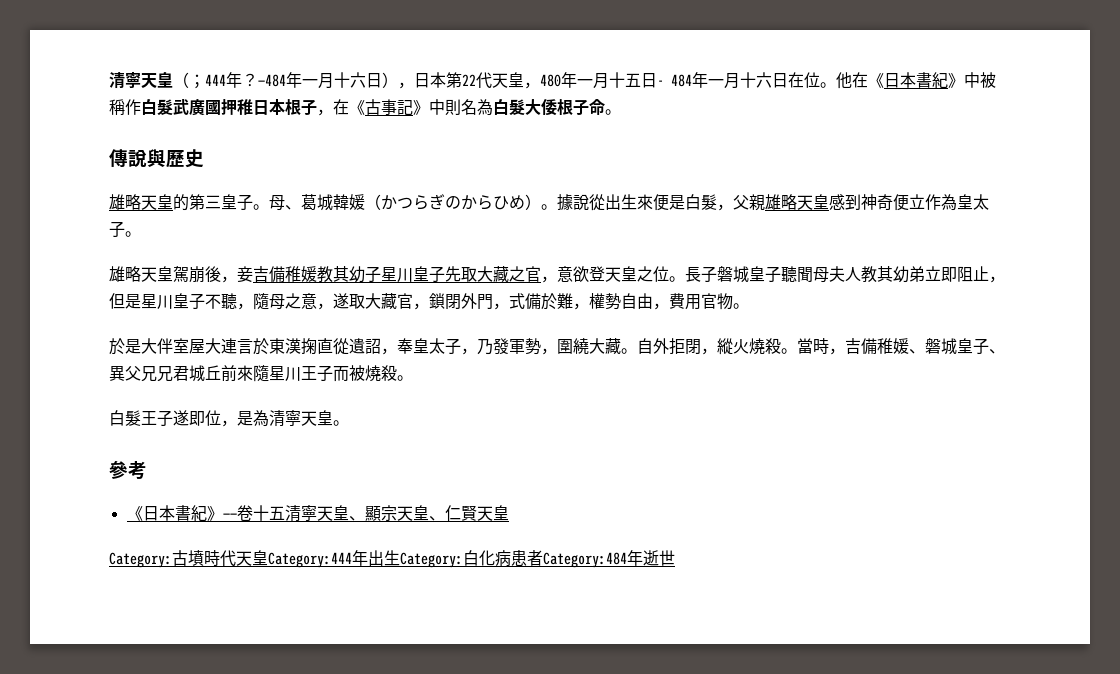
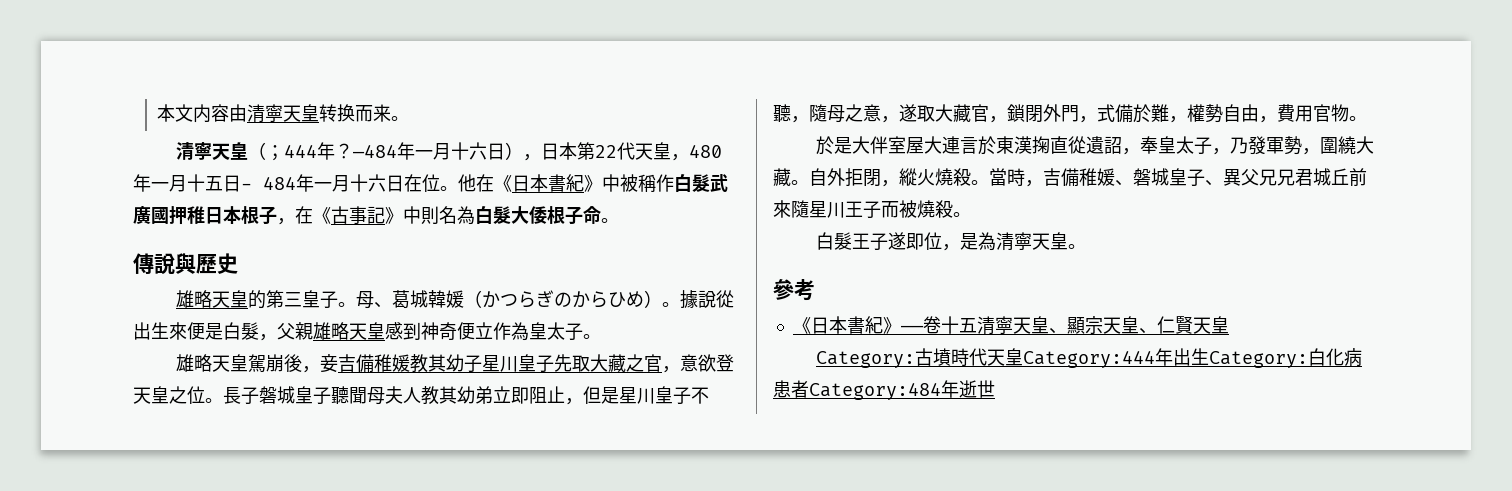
(109, 80) none -> [157,104,410,123] 本文内容由清寧天皇转换而来。 //

